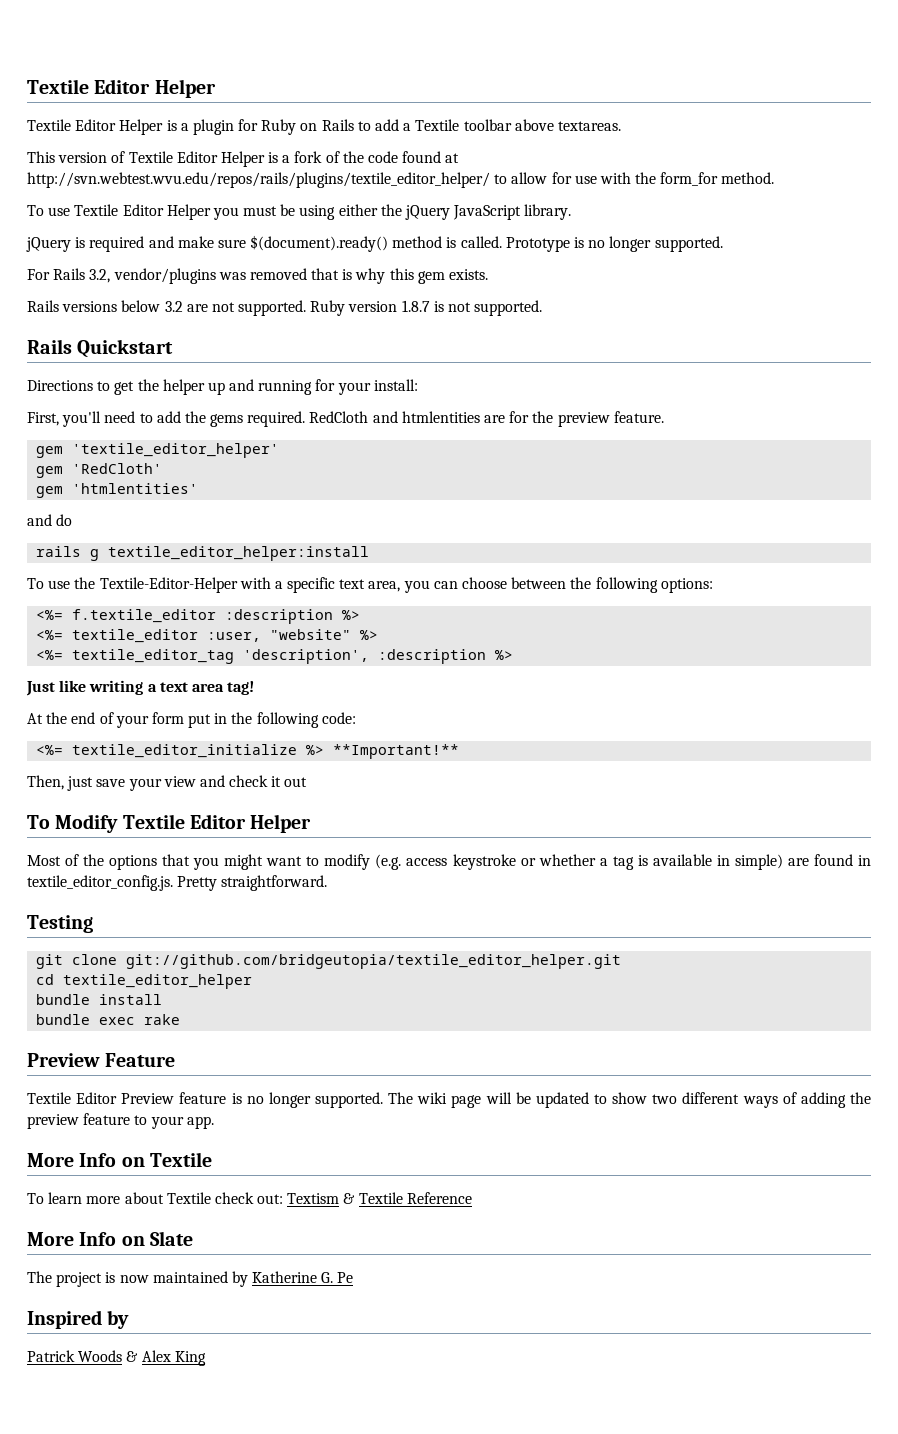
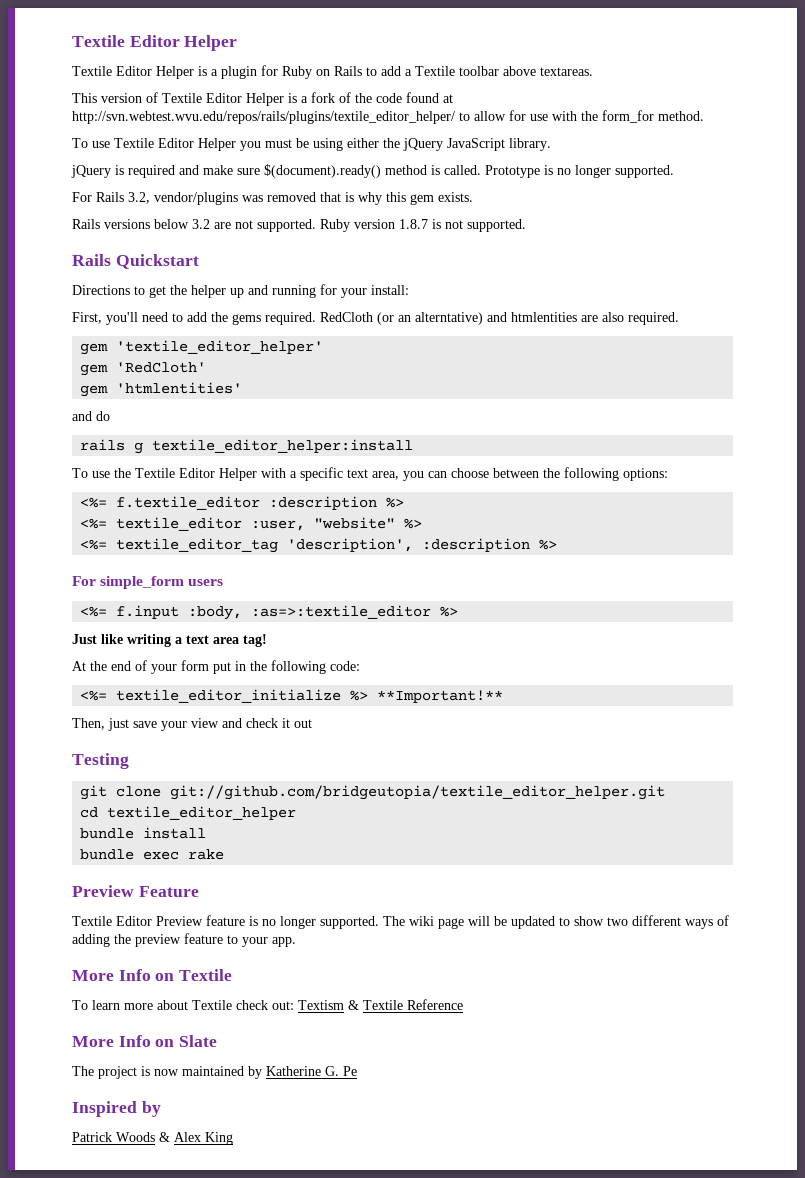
[372,411,664,427] and htmlentities are for the preview feature. -> [377,312,679,325] (or an alterntative) and htmlentities are also required.
[99,577,238,593] Textile-Editor-Helper -> [135,468,257,481] Textile Editor Helper
(514, 655) none -> [72,576,224,589] [80,605,459,620] // For simple_form users // <%= f.input :body, :as=>:textile_editor %>
[27,814,312,833] [27,854,872,870] [27,875,328,891] // To Modify Textile Editor Helper // Most of the options that you might want to modify (e.g. access keystroke or whether a tag is available in simple) are found in textile_editor_config.js. Pretty straightforward. -> (312, 723) none

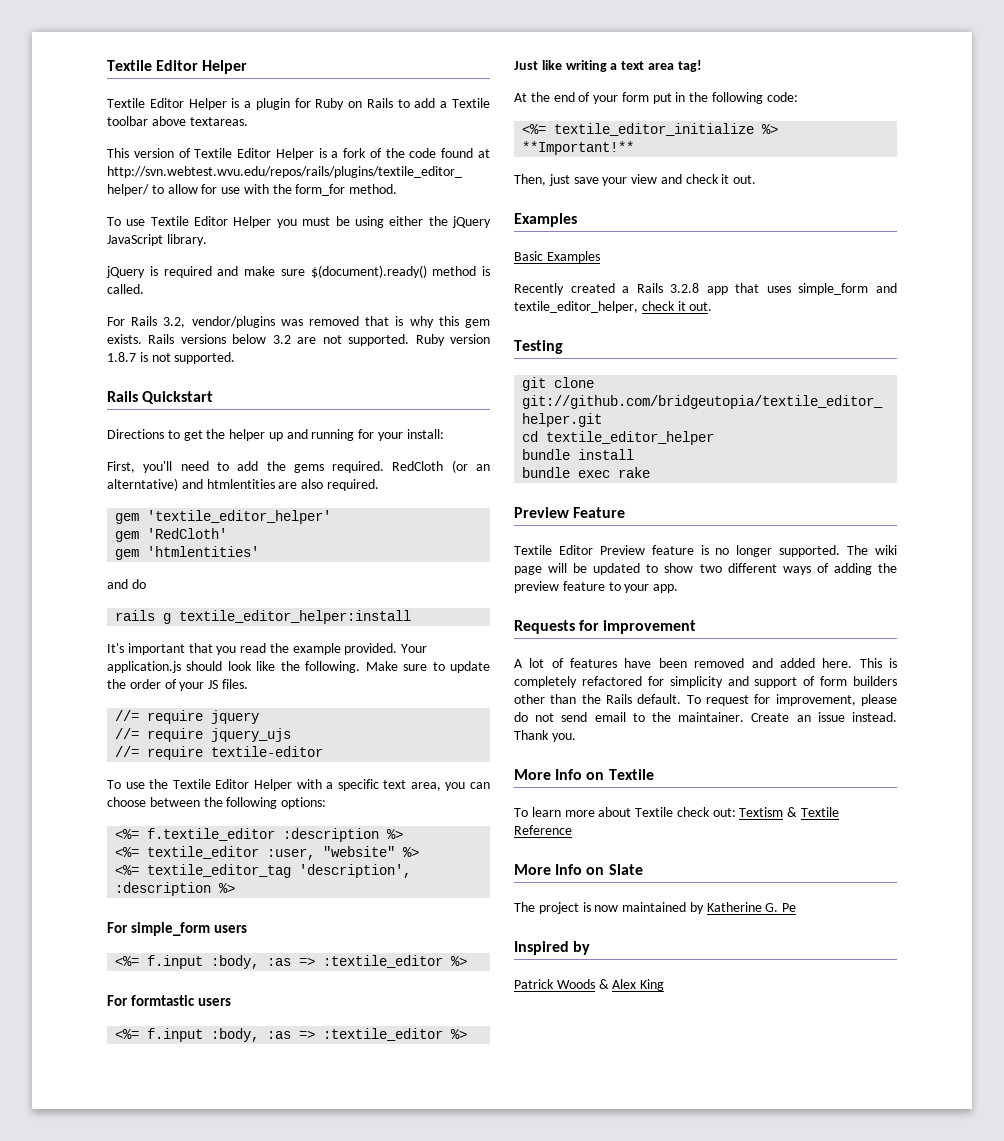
[485,165,674,178] Prototype is no longer supported. -> (144, 289) none
(473, 197) // -> (142, 339) none
(414, 446) none -> [107,643,428,655] [107,661,491,673] [107,679,248,691] [115,710,260,724] [115,728,292,742] [115,746,324,760] // It's important that you read the example provided. Your application.js should look like the following. Make sure to update the order of your JS files. // //= require jquery // //= require jquery_ujs // //= require textile-editor
[251,605,432,619] :as=>:textile_editor -> [267,955,468,968] [107,995,231,1006] [115,1028,444,1042] :as => :textile_editor %> // For formtastic users // <%= f.input :body, :as => :textile_editor
[294,719,312,728] out -> [733,175,757,184] [514,213,577,227] [514,251,600,263] [514,283,897,295] [514,301,713,313] out. // Examples // Basic Examples // Recently created a Rails 3.2.8 app that uses simple_form and textile_editor_helper, check it out.
(296, 942) none -> [514,620,697,634] [514,658,897,668] [514,676,897,688] [514,694,897,706] [514,712,897,722] [514,730,576,742] // Requests for improvement // A lot of features have been removed and added here. This is completely refactored for simplicity and support of form builders other than the Rails default. To request for improvement, please do not send email to the maintainer. Create an issue instead. Thank you.

